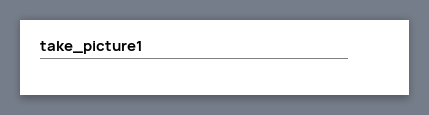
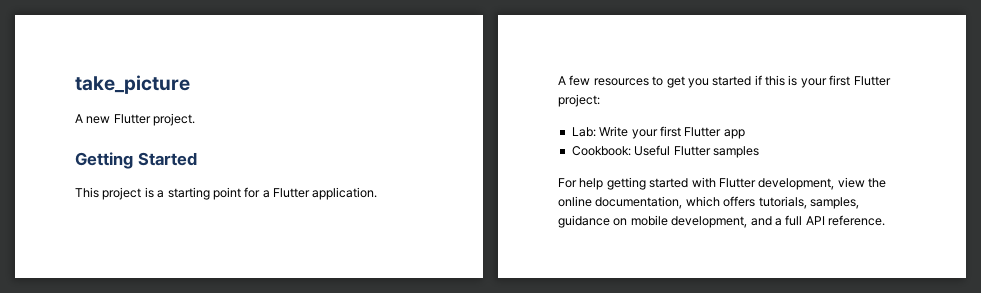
[40,41,143,54] take_picture1 -> [75,75,190,94] [75,113,196,126] [75,152,197,169] [75,187,378,200] [558,75,891,88] [558,94,600,107] [571,126,745,139] [571,145,759,158] [558,177,886,190] [558,196,859,209] [558,215,885,228] take_picture // A new Flutter project. // Getting Started // This project is a starting point for a Flutter application. // A few resources to get you started if this is your first Flutter project: // Lab: Write your first Flutter app // Cookbook: Useful Flutter samples // For help getting started with Flutter development, view the online documentation, which offers tutorials, samples, guidance on mobile development, and a full API reference.

